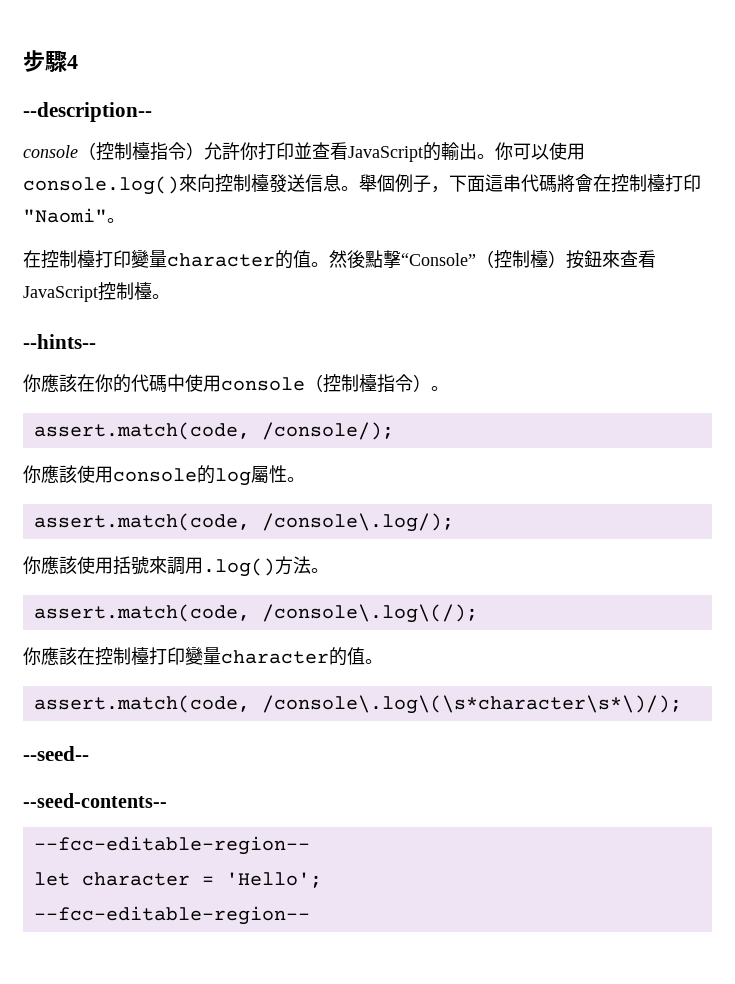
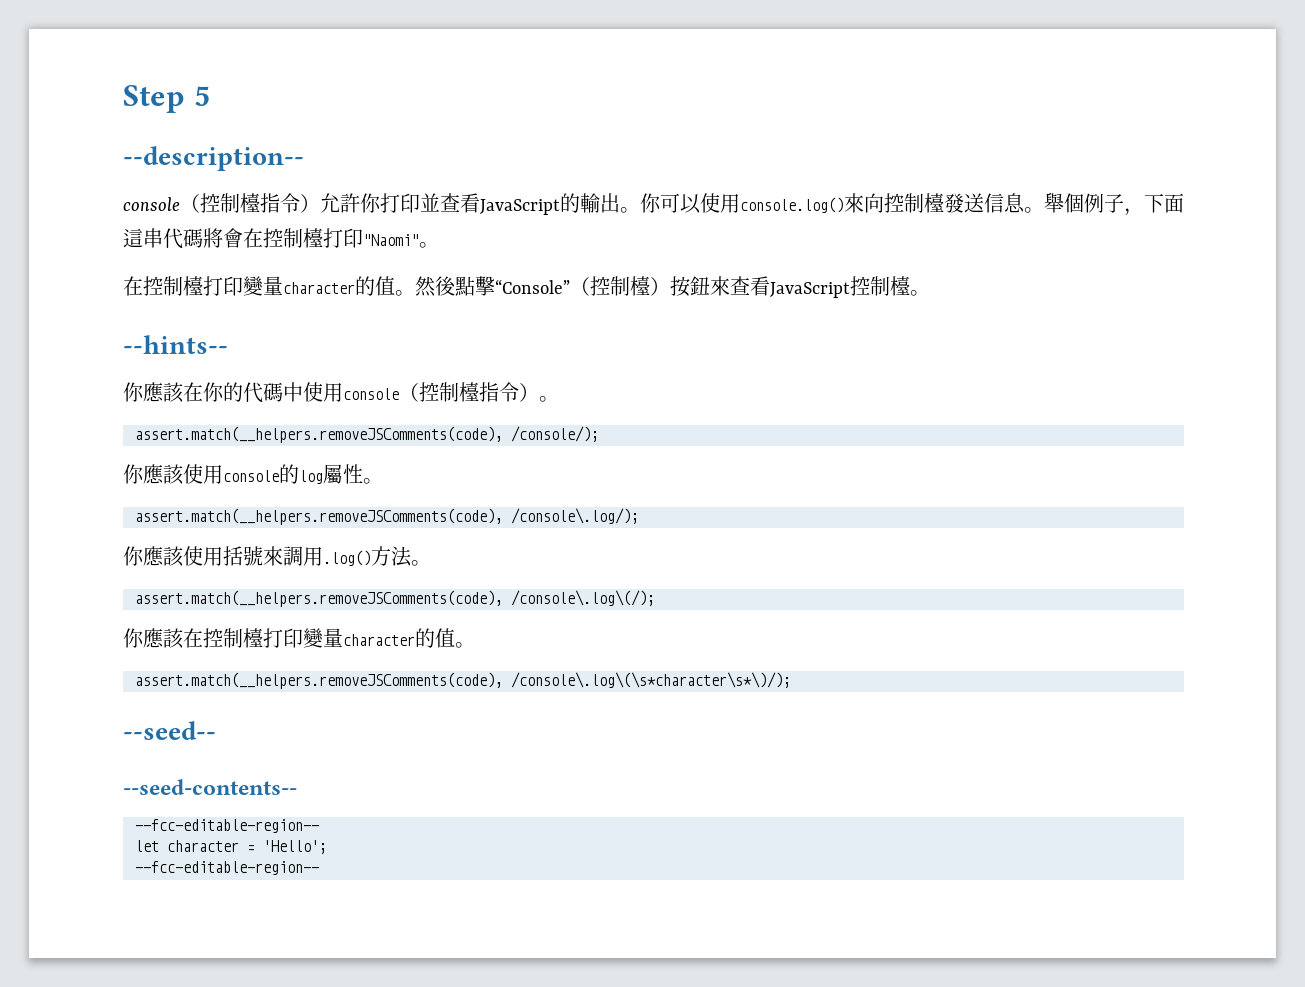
[23,50,78,72] 步驟4 -> [123,85,210,113] Step 5
[33,422,250,440] assert.match(code, -> [135,426,503,443] assert.match(__helpers.removeJSComments(code),
[33,513,250,531] assert.match(code, -> [135,508,503,525] assert.match(__helpers.removeJSComments(code),
[33,604,250,622] assert.match(code, -> [135,590,503,607] assert.match(__helpers.removeJSComments(code),
[33,695,250,713] assert.match(code, -> [135,672,503,689] assert.match(__helpers.removeJSComments(code),

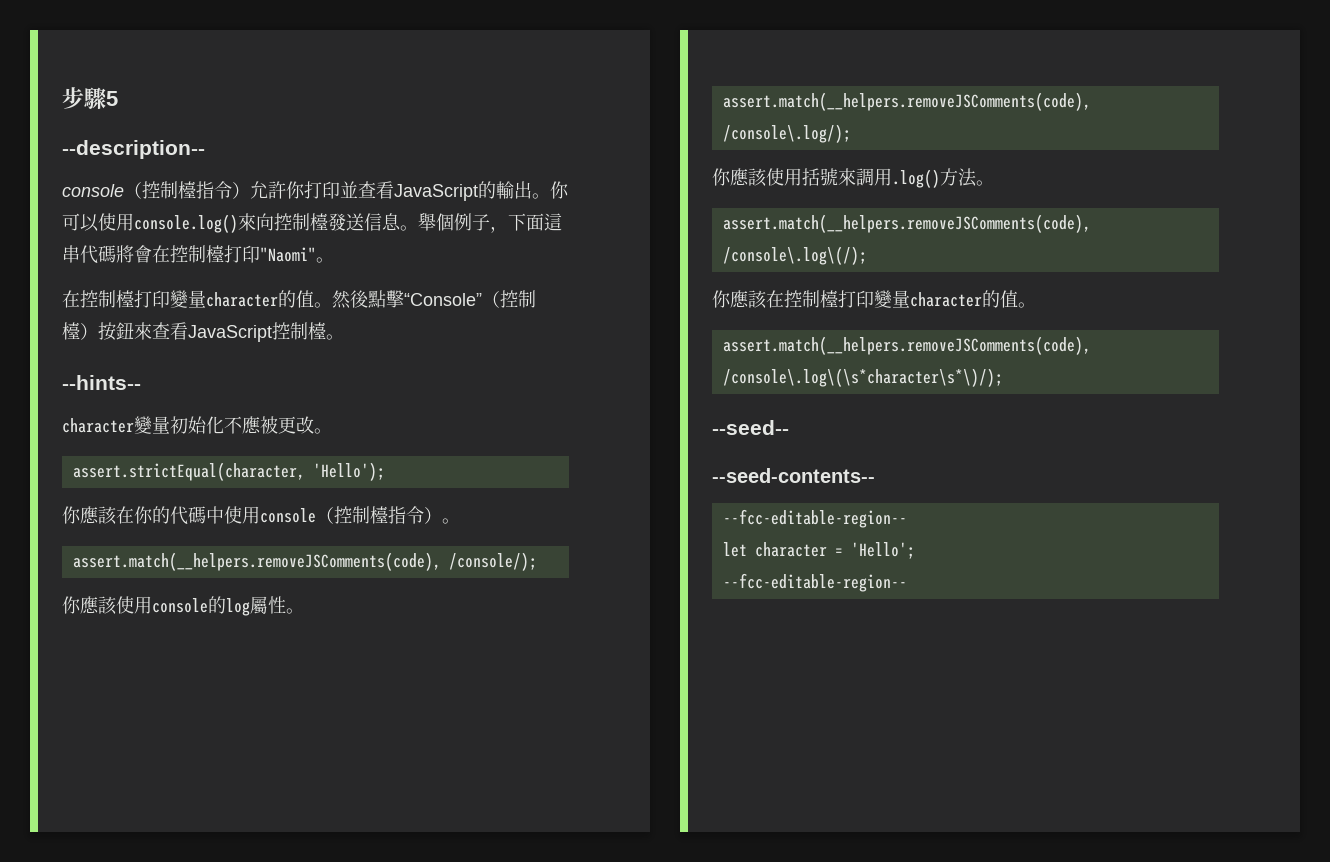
[123,85,185,113] Step -> [62,87,107,110] 步驟
(228, 344) none -> [62,416,332,434] [72,462,385,481] // character變量初始化不應被更改。 // assert.strictEqual(character, 'Hello');

